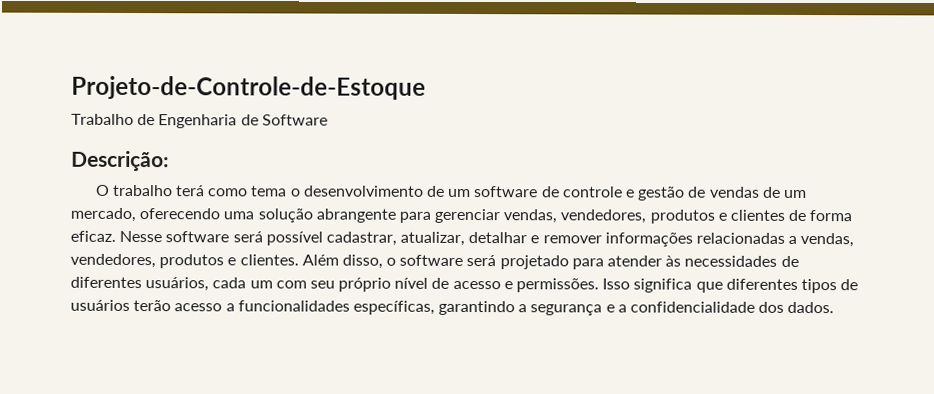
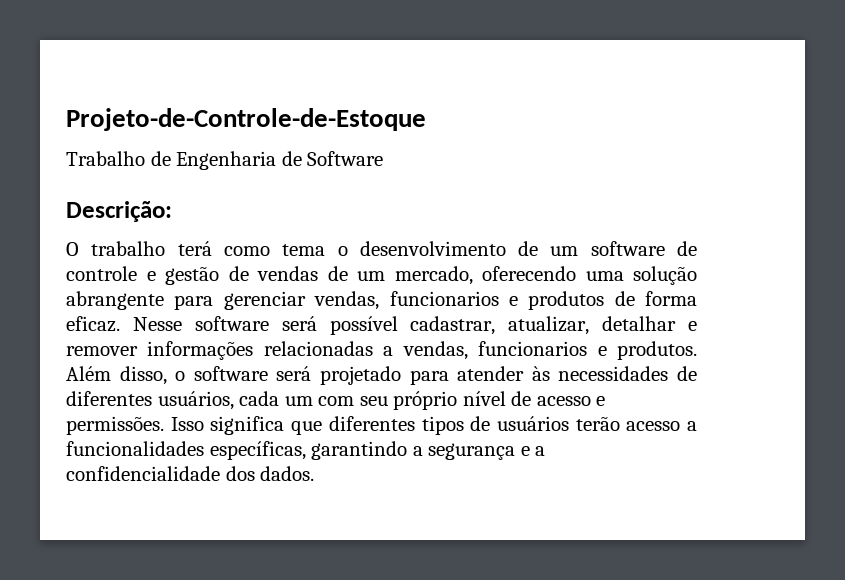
[560,209,786,224] vendedores, produtos e clientes -> [389,291,605,310] funcionarios e produtos
[70,253,299,269] vendedores, produtos e clientes. -> [478,341,698,360] funcionarios e produtos.

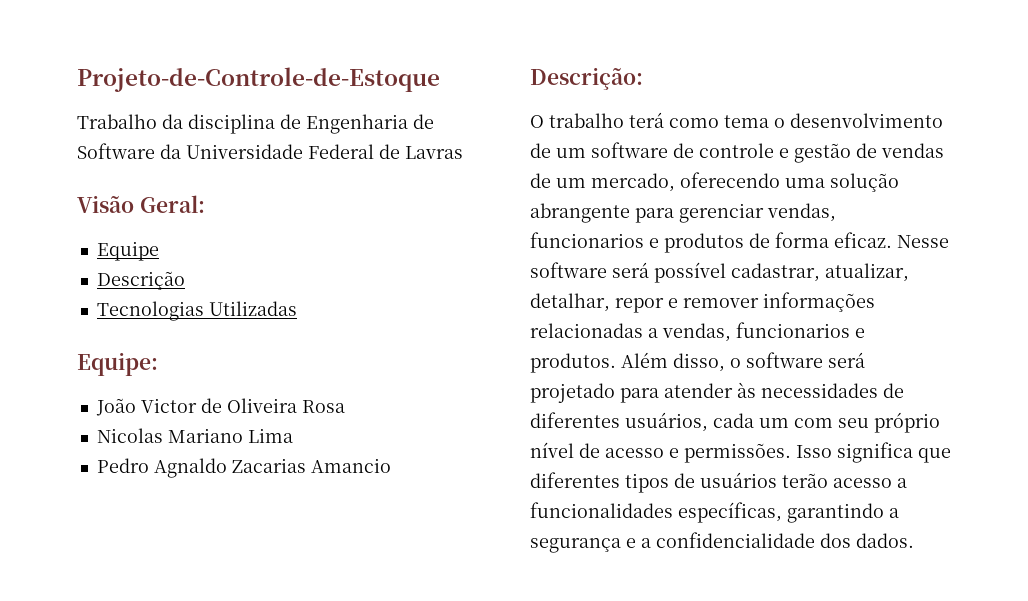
(145, 158) none -> [162,114,275,134] da disciplina
(384, 158) none -> [160,144,463,159] [77,195,205,213] [96,241,159,261] [96,271,185,290] [96,301,297,321] [77,352,158,376] [95,398,345,416] [96,428,293,443] [96,458,391,478] da Universidade Federal de Lavras // Visão Geral: // Equipe // Descrição // Tecnologias Utilizadas // Equipe: // João Victor de Oliveira Rosa // Nicolas Mariano Lima // Pedro Agnaldo Zacarias Amancio
[602,316,677,331] detalhar -> [530,293,664,313] detalhar, repor

